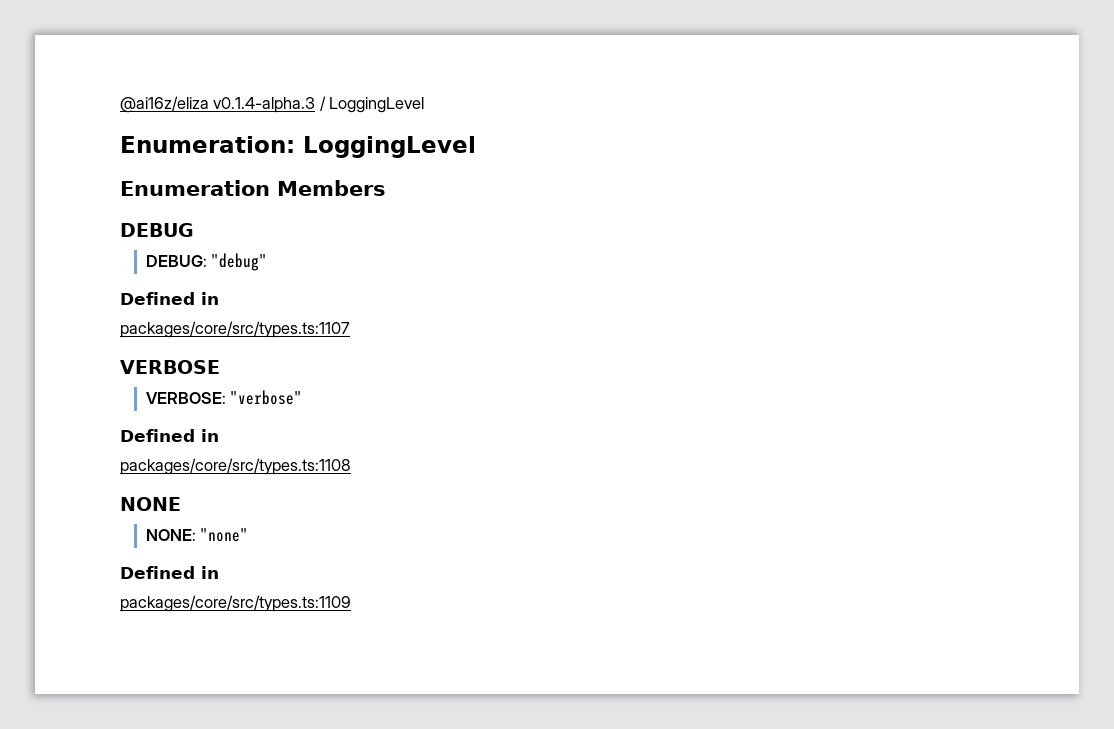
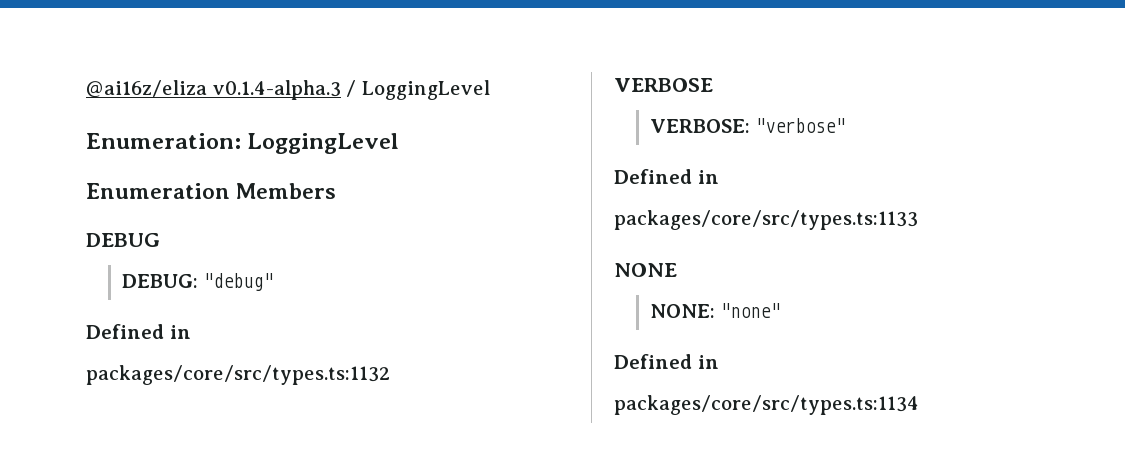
[120,321,350,338] packages/core/src/types.ts:1107 -> [86,365,390,385] packages/core/src/types.ts:1132
[120,458,351,475] packages/core/src/types.ts:1108 -> [614,210,918,230] packages/core/src/types.ts:1133
[120,595,351,612] packages/core/src/types.ts:1109 -> [614,395,919,415] packages/core/src/types.ts:1134

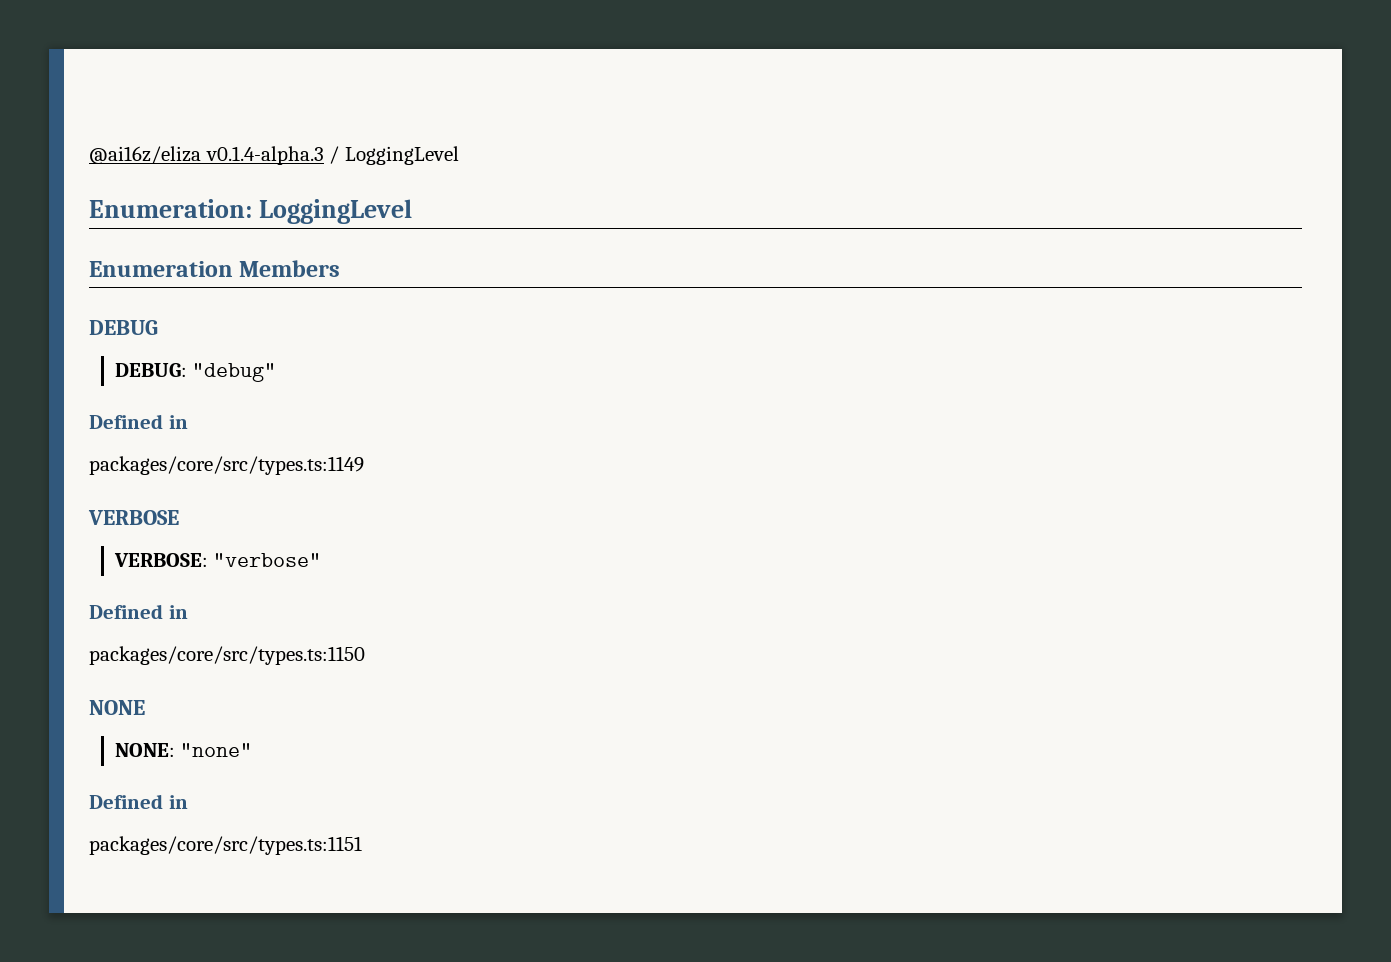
[86,365,390,385] packages/core/src/types.ts:1132 -> [89,456,364,475] packages/core/src/types.ts:1149
[614,210,918,230] packages/core/src/types.ts:1133 -> [89,646,365,665] packages/core/src/types.ts:1150
[614,395,919,415] packages/core/src/types.ts:1134 -> [89,836,362,855] packages/core/src/types.ts:1151

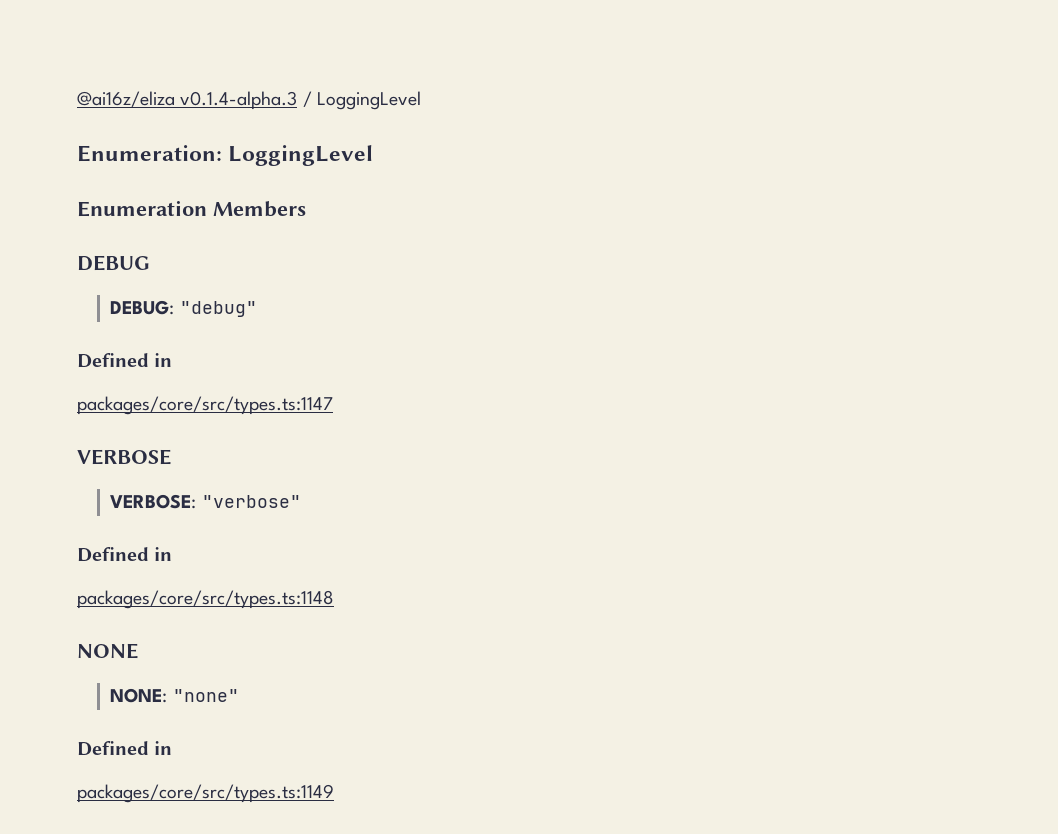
[89,456,364,475] packages/core/src/types.ts:1149 -> [77,396,333,415] packages/core/src/types.ts:1147
[89,646,365,665] packages/core/src/types.ts:1150 -> [77,590,334,609] packages/core/src/types.ts:1148
[89,836,362,855] packages/core/src/types.ts:1151 -> [77,784,334,803] packages/core/src/types.ts:1149

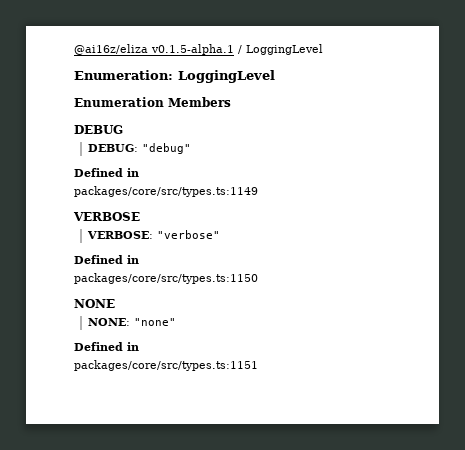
[180,91,298,110] v0.1.4-alpha.3 -> [151,44,234,55] v0.1.5-alpha.1
[77,396,333,415] packages/core/src/types.ts:1147 -> [74,186,258,197] packages/core/src/types.ts:1149
[77,590,334,609] packages/core/src/types.ts:1148 -> [74,273,258,284] packages/core/src/types.ts:1150
[77,784,334,803] packages/core/src/types.ts:1149 -> [74,360,258,371] packages/core/src/types.ts:1151

